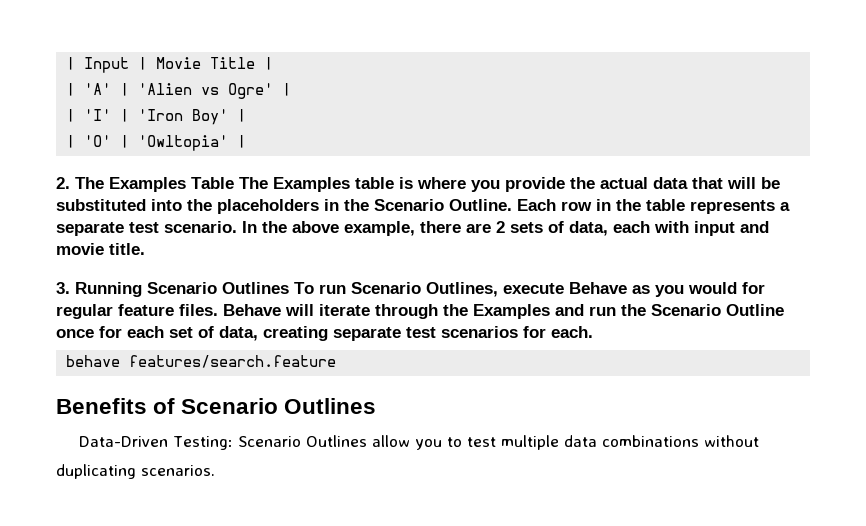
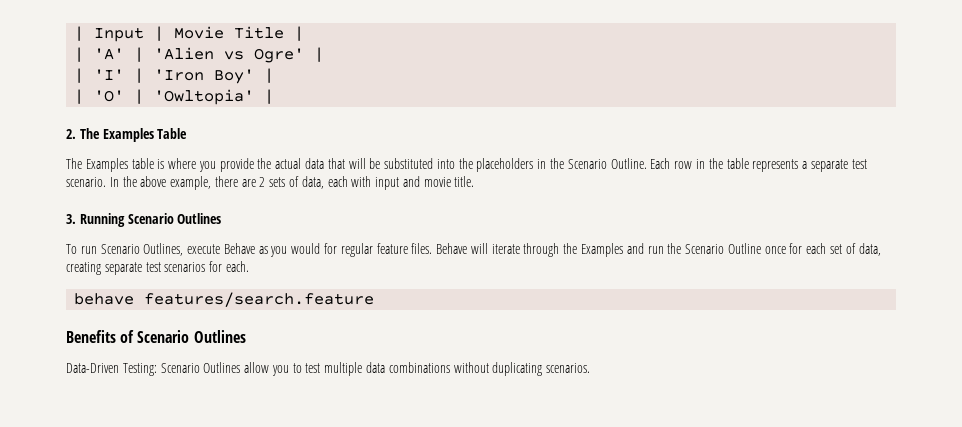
(234, 183) none -> (188, 133) //
(289, 288) none -> (222, 218) //

